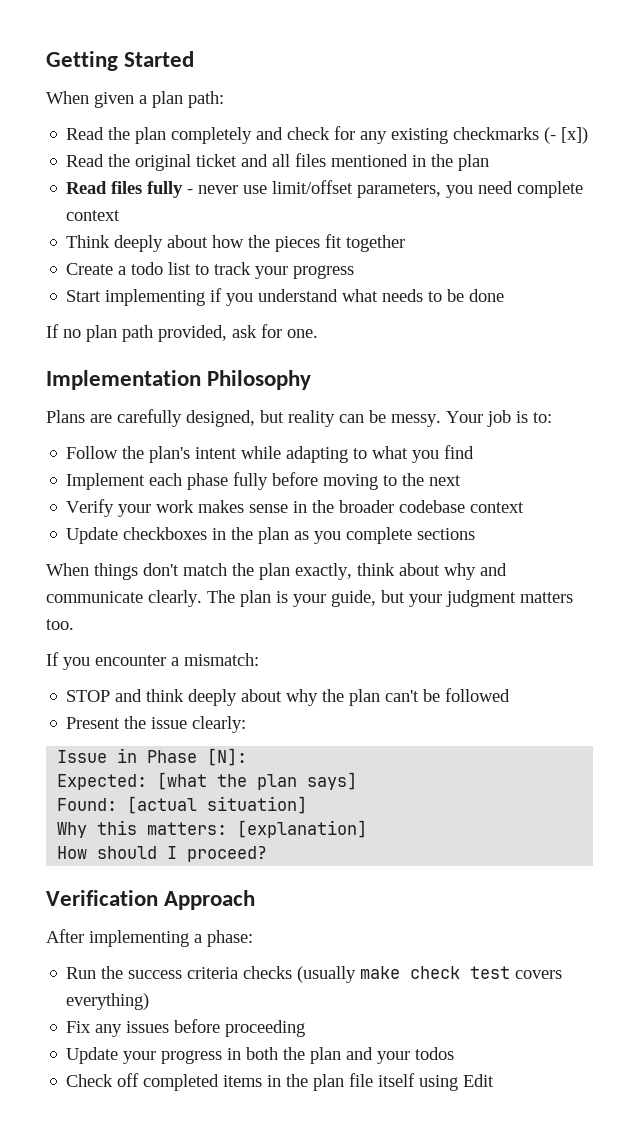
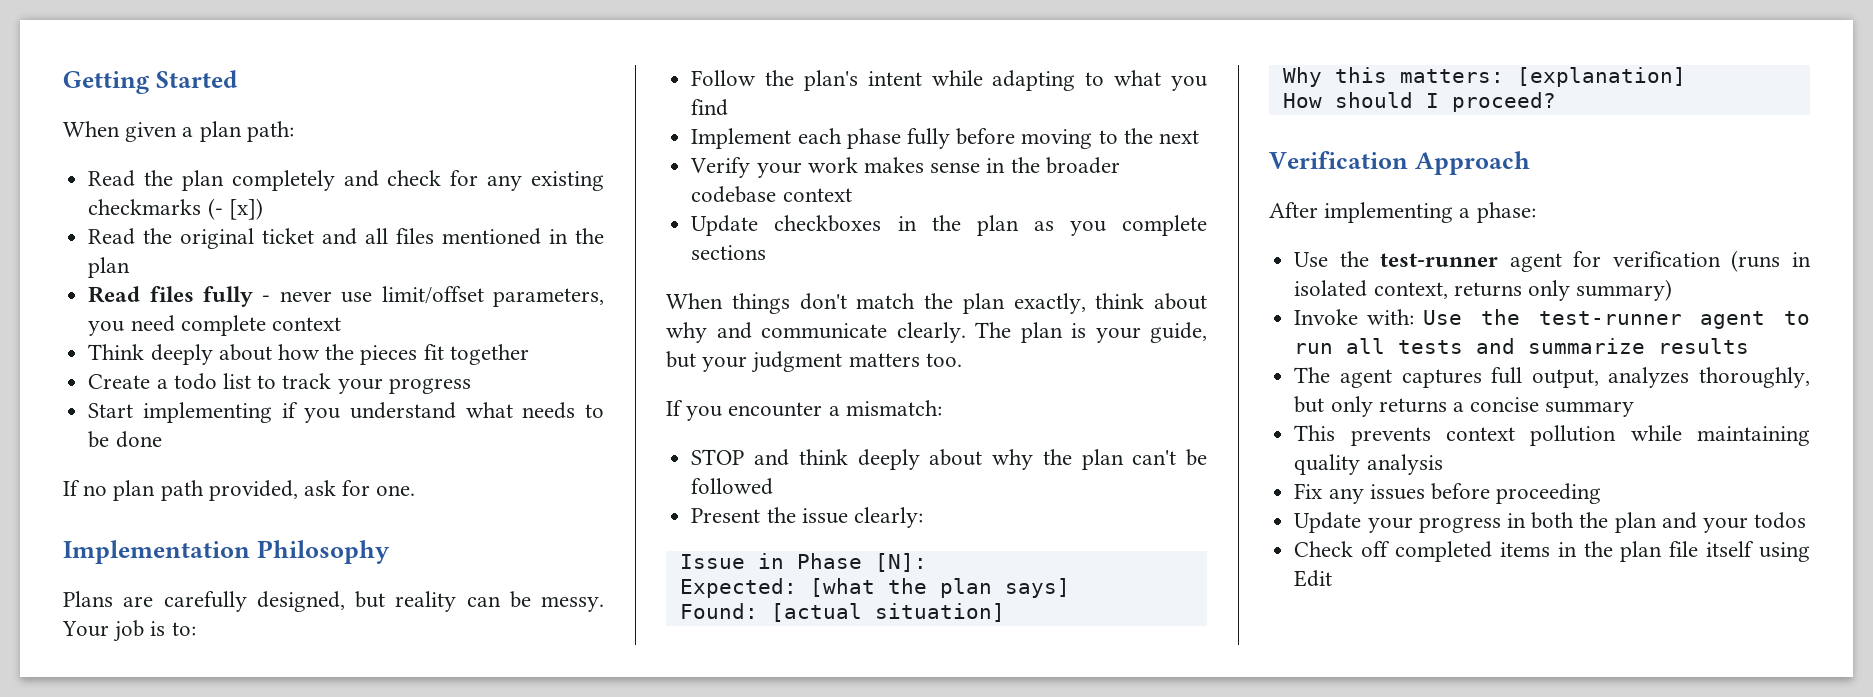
[66,966,563,983] [66,993,150,1010] Run the success criteria checks (usually make check test covers everything) -> [1294,250,1811,272] [1294,279,1673,301] [1294,309,1810,329] [1294,338,1750,354] [1294,367,1810,388] [1294,396,1635,417] [1294,425,1810,446] [1294,454,1443,475] Use the test-runner agent for verification (runs in isolated context, returns only summary) // Invoke with: Use the test-runner agent to run all tests and summarize results // The agent captures full output, analyzes thoroughly, but only returns a concise summary // This prevents context pollution while maintaining quality analysis

